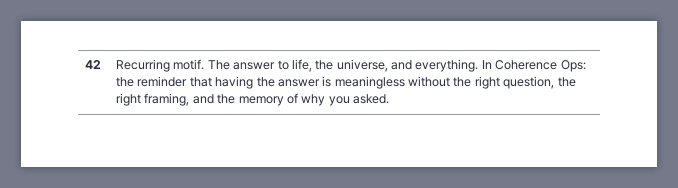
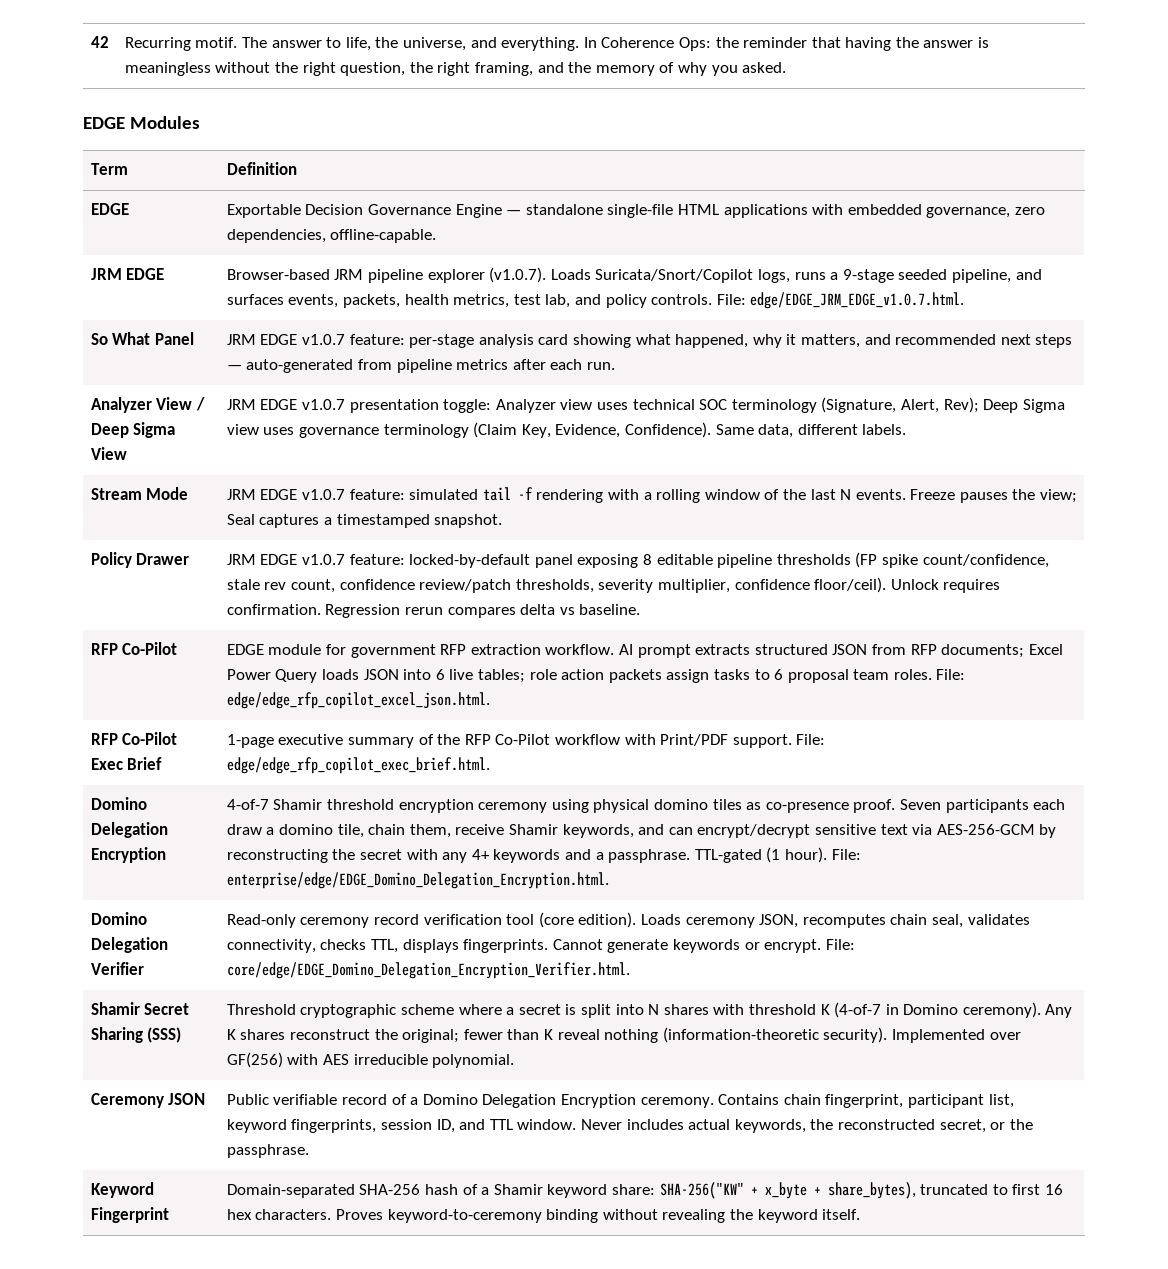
(390, 99) none -> [83,116,200,129] [90,163,128,175] [226,162,297,175] [90,203,129,215] [226,204,1045,218] [226,229,437,243] [90,268,165,280] [226,267,1042,283] [226,292,965,309] [90,332,195,345] [226,334,1073,348] [226,359,615,373] [90,397,206,413] [90,422,176,438] [90,447,127,460] [226,397,1065,413] [226,422,907,438] [90,487,189,500] [226,487,1078,503] [226,514,503,528] [90,552,190,568] [226,552,1049,568] [226,577,1001,593] [226,604,641,618] [90,642,178,655] [226,644,1063,658] [226,669,966,683] [226,692,490,709] [90,732,178,745] [90,757,163,770] [226,734,826,748] [226,757,490,774] [90,797,147,810] [90,822,168,838] [90,847,166,863] [226,799,1066,813] [226,824,1057,838] [226,847,861,863] [226,872,609,889] [90,912,147,925] [90,937,168,953] [90,962,144,975] [226,912,1030,928] [226,939,855,953] [226,962,630,979] [90,1002,190,1015] [90,1027,182,1043] [226,1002,1073,1018] [226,1027,1021,1043] [226,1052,515,1068] [90,1093,206,1108] [226,1094,1014,1108] [226,1119,1033,1133] [226,1144,309,1158] [90,1182,154,1198] [90,1207,169,1223] [226,1182,1063,1199] [226,1209,861,1223] // EDGE Modules // Term | Definition // EDGE | Exportable Decision Governance Engine — standalone single-file HTML applications with embedded governance, zero dependencies, offline-capable. // JRM EDGE | Browser-based JRM pipeline explorer (v1.0.7). Loads Suricata/Snort/Copilot logs, runs a 9-stage seeded pipeline, and surfaces events, packets, health metrics, test lab, and policy controls. File: edge/EDGE_JRM_EDGE_v1.0.7.html. // So What Panel | JRM EDGE v1.0.7 feature: per-stage analysis card showing what happened, why it matters, and recommended next steps — auto-generated from pipeline metrics after each run. // Analyzer View / Deep Sigma View | JRM EDGE v1.0.7 presentation toggle: Analyzer view uses technical SOC terminology (Signature, Alert, Rev); Deep Sigma view uses governance terminology (Claim Key, Evidence, Confidence). Same data, different labels. // Stream Mode | JRM EDGE v1.0.7 feature: simulated tail -f rendering with a rolling window of the last N events. Freeze pauses the view; Seal captures a timestamped snapshot. // Policy Drawer | JRM EDGE v1.0.7 feature: locked-by-default panel exposing 8 editable pipeline thresholds (FP spike count/confidence, stale rev count, confidence review/patch thresholds, severity multiplier, confidence floor/ceil). Unlock requires confirmation. Regression rerun compares delta vs baseline. // RFP Co-Pilot | EDGE module for government RFP extraction workflow. AI prompt extracts structured JSON from RFP documents; Excel Power Query loads JSON into 6 live tables; role action packets assign tasks to 6 proposal team roles. File: edge/edge_rfp_copilot_excel_json.html. // RFP Co-Pilot Exec Brief | 1-page executive summary of the RFP Co-Pilot workflow with Print/PDF support. File: edge/edge_rfp_copilot_exec_brief.html. // Domino Delegation Encryption | 4-of-7 Shamir threshold encryption ceremony using physical domino tiles as co-presence proof. Seven participants each draw a domino tile, chain them, receive Shamir keywords, and can encrypt/decrypt sensitive text via AES-256-GCM by reconstructing the secret with any 4+ keywords and a passphrase. TTL-gated (1 hour). File: enterprise/edge/EDGE_Domino_Delegation_Encryption.html. // Domino Delegation Verifier | Read-only ceremony record verification tool (core edition). Loads ceremony JSON, recomputes chain seal, validates connectivity, checks TTL, displays fingerprints. Cannot generate keywords or encrypt. File: core/edge/EDGE_Domino_Delegation_Encryption_Verifier.html. // Shamir Secret Sharing (SSS) | Threshold cryptographic scheme where a secret is split into N shares with threshold K (4-of-7 in Domino ceremony). Any K shares reconstruct the original; fewer than K reveal nothing (information-theoretic security). Implemented over GF(256) with AES irreducible polynomial. // Ceremony JSON | Public verifiable record of a Domino Delegation Encryption ceremony. Contains chain fingerprint, participant list, keyword fingerprints, session ID, and TTL window. Never includes actual keywords, the reconstructed secret, or the passphrase. // Keyword Fingerprint | Domain-separated SHA-256 hash of a Shamir keyword share: SHA-256("KW" + x_byte + share_bytes), truncated to first 16 hex characters. Proves keyword-to-ceremony binding without revealing the keyword itself.

